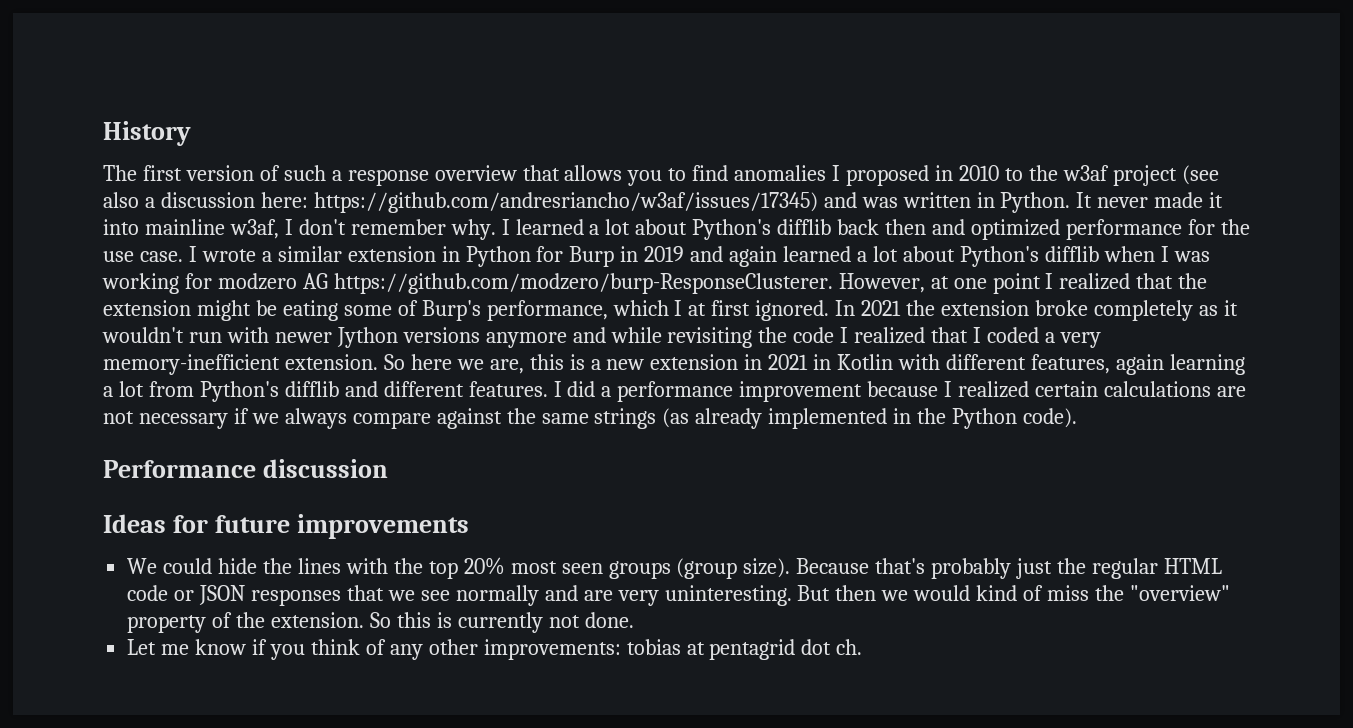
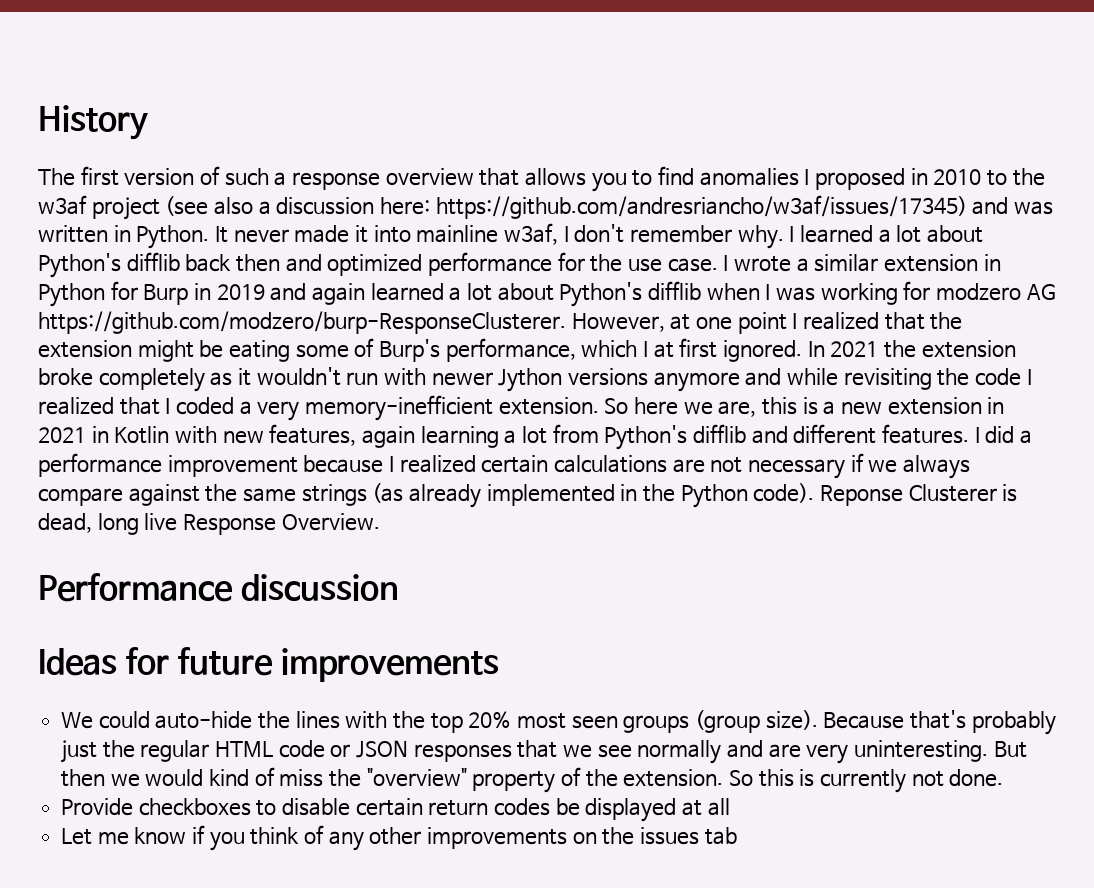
[946,354,1027,370] different -> [222,431,264,444] new
(1078, 418) none -> [819,484,1018,506] [38,513,380,535] Reponse Clusterer is dead, long live Response Overview.
[218,558,258,574] hide -> [155,711,253,729] auto-hide
(634, 620) none -> [61,798,730,822] // Provide checkboxes to disable certain return codes be displayed at all
[483,639,863,660] improvements: tobias at pentagrid dot ch. -> [427,827,737,849] improvements on the issues tab

